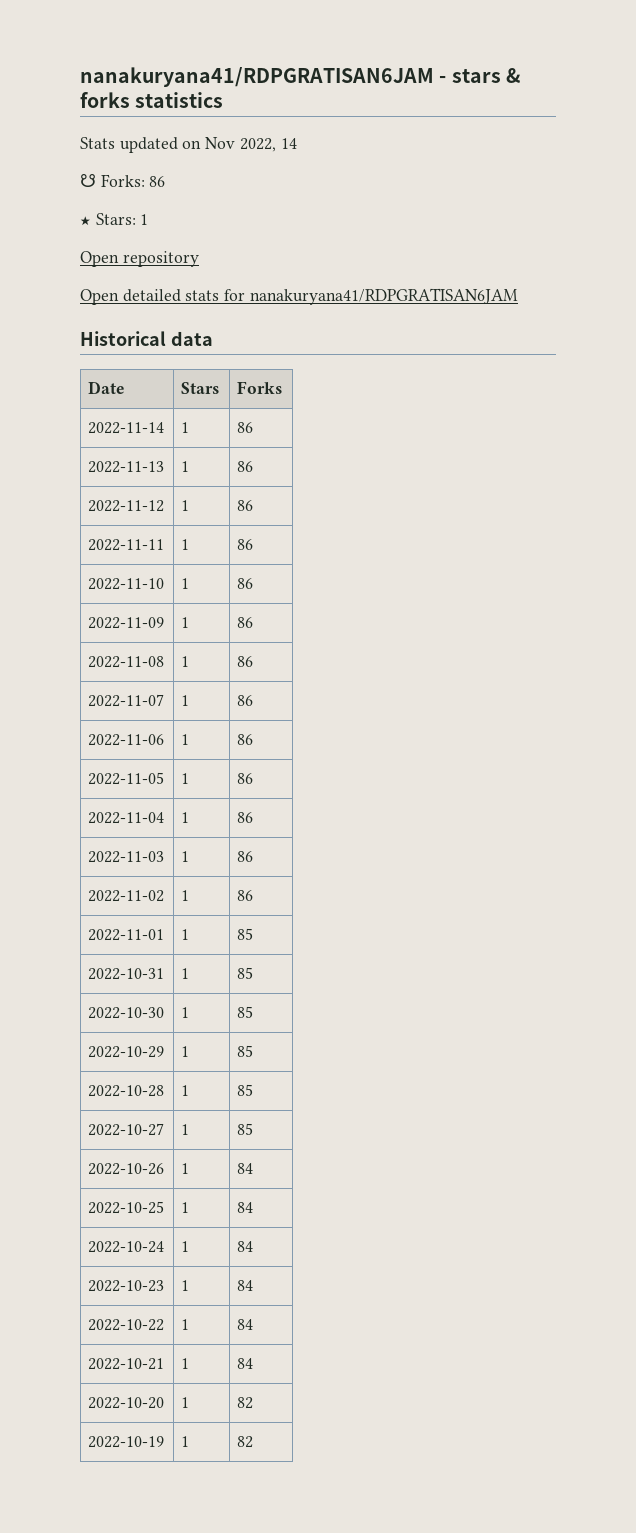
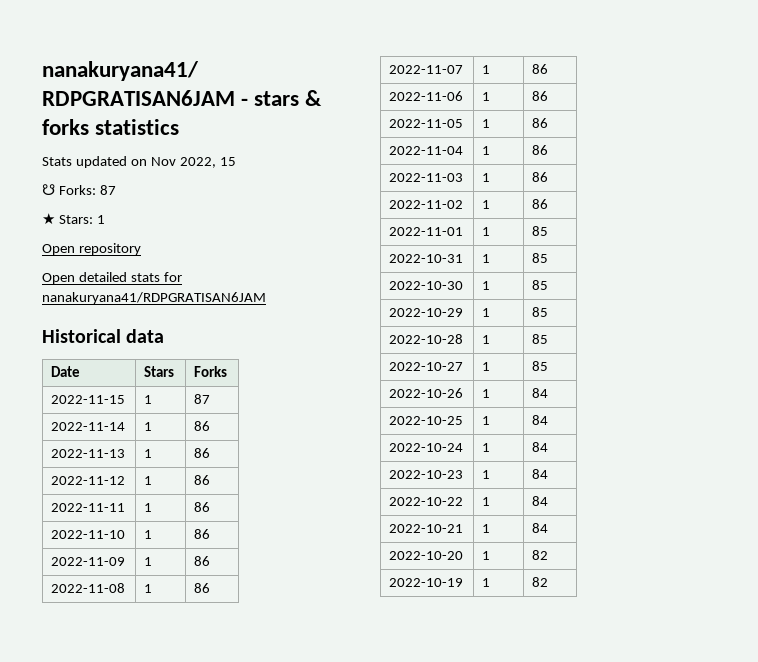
[280,138,297,149] 14 -> [219,157,236,166] 15
[149,176,166,187] 86 -> [99,185,116,195] 87
(283, 387) none -> [51,395,126,404] [144,395,153,404] [194,394,211,404] // 2022-11-15 | 1 | 87

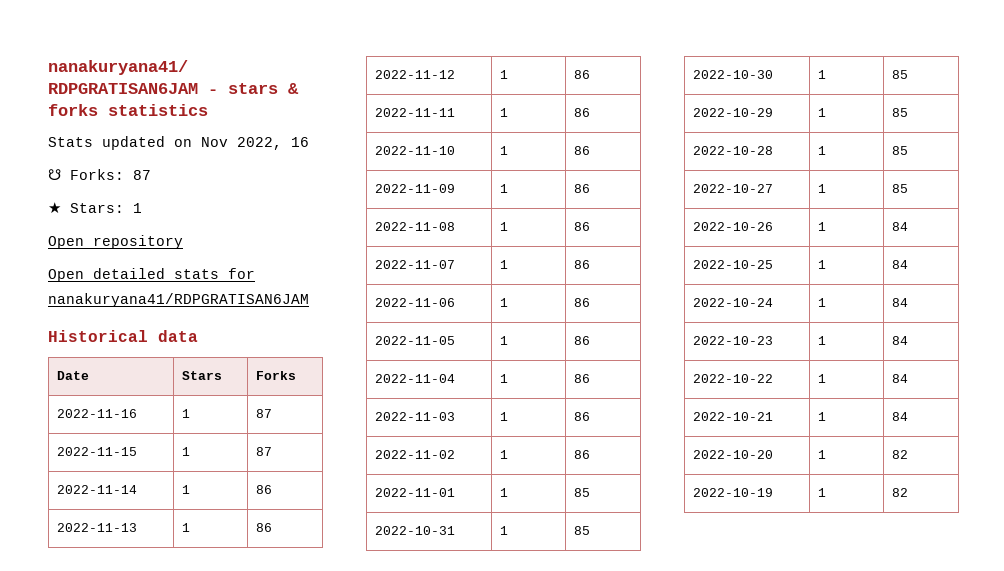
[219,157,236,166] 15 -> [291,137,309,147] 16
(228, 371) none -> [56,409,137,418] [181,409,190,418] [255,409,272,418] // 2022-11-16 | 1 | 87

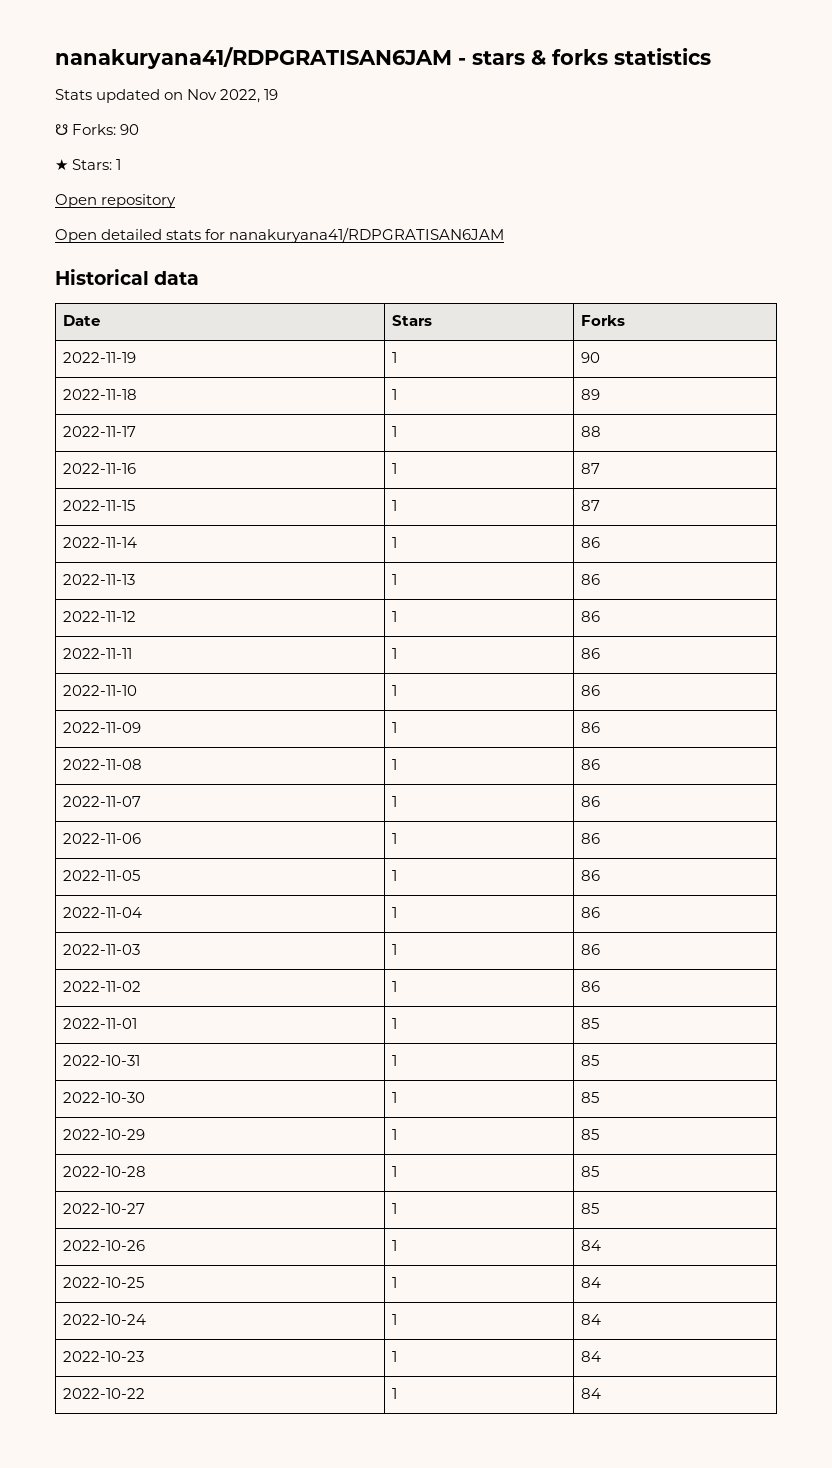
[291,137,309,147] 16 -> [264,89,279,100] 19
[133,170,151,180] 87 -> [120,124,140,135] 90
(296, 375) none -> [63,352,137,363] [392,352,398,363] [581,352,601,363] [63,389,138,400] [392,389,398,400] [581,389,601,400] [63,426,137,437] [392,426,398,437] [581,426,602,437] // 2022-11-19 | 1 | 90 // 2022-11-18 | 1 | 89 // 2022-11-17 | 1 | 88
[692,412,773,421] [817,412,826,421] [891,412,908,421] [692,450,773,459] [817,450,826,459] [891,450,908,459] [692,488,773,497] [817,488,826,497] [891,488,908,497] // 2022-10-21 | 1 | 84 // 2022-10-20 | 1 | 82 // 2022-10-19 | 1 | 82 -> (602, 1393) none

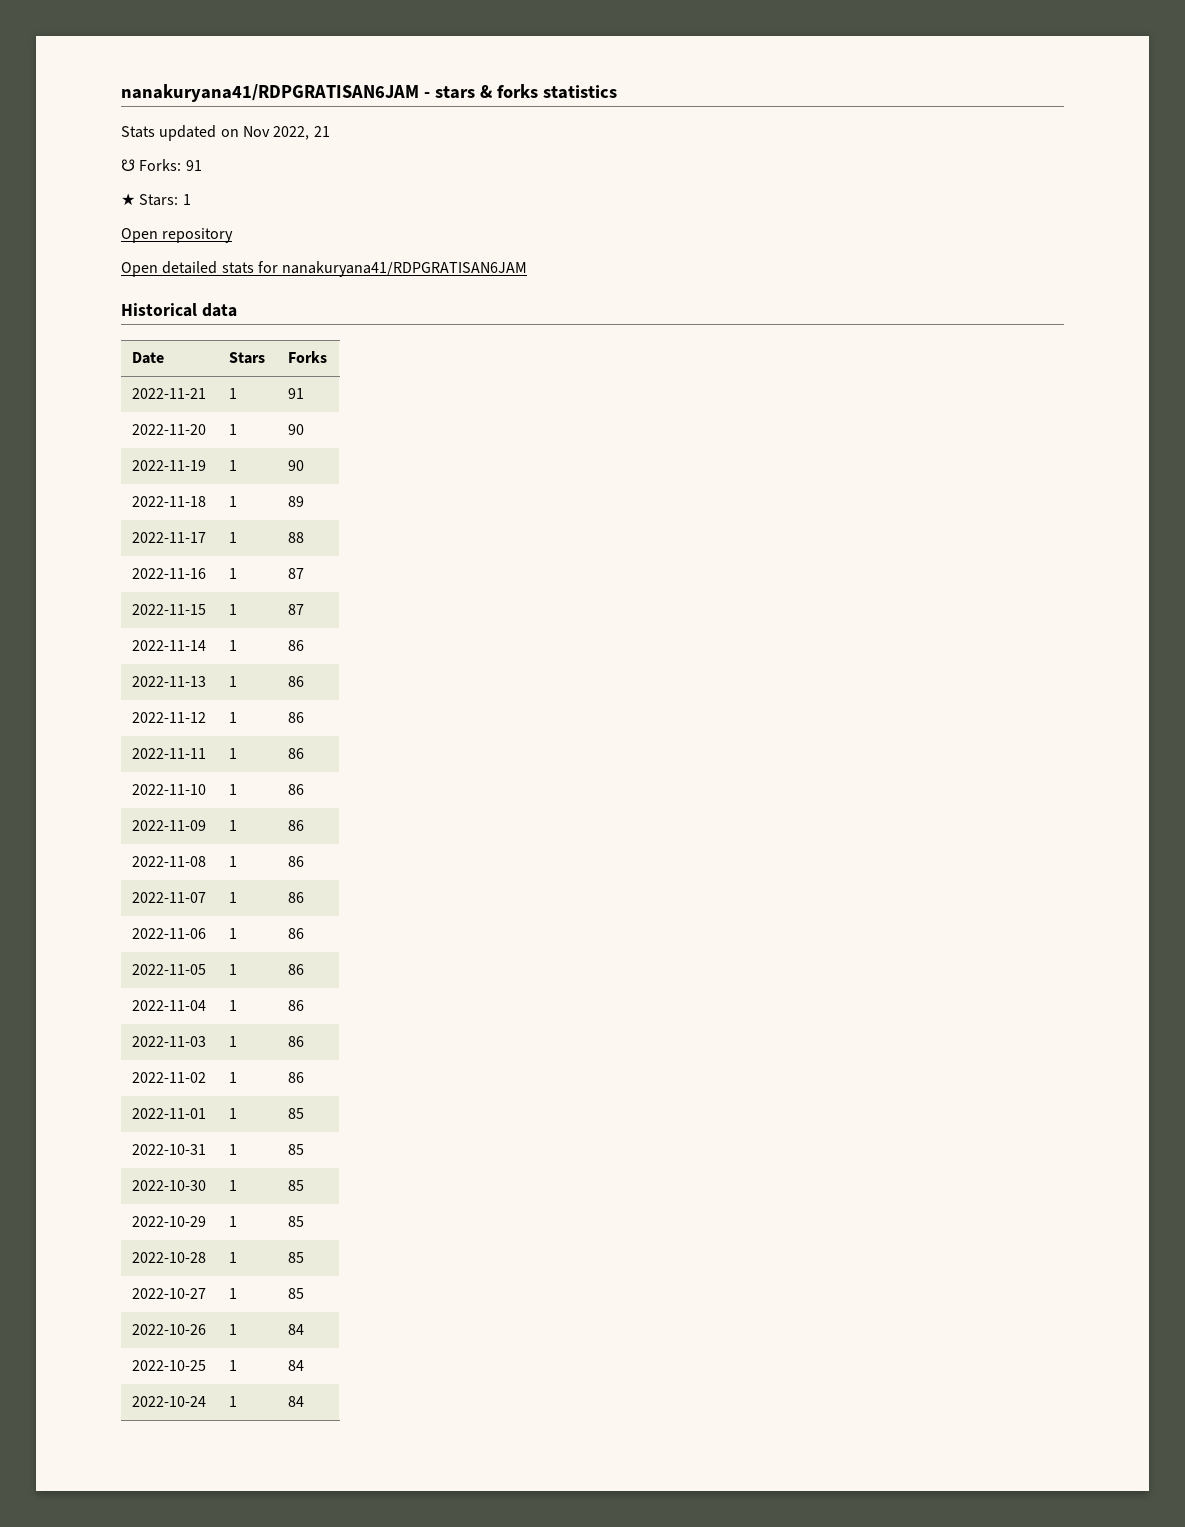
[264,89,279,100] 19 -> [313,126,330,137] 21
[120,124,140,135] 90 -> [185,160,202,171] 91
(626, 320) none -> [132,388,207,399] [229,388,238,399] [288,388,305,399] [132,424,207,435] [229,424,238,435] [288,424,305,435] // 2022-11-21 | 1 | 91 // 2022-11-20 | 1 | 90
[63,1351,145,1362] [392,1351,398,1362] [581,1351,602,1362] [63,1388,146,1399] [392,1388,398,1399] [581,1388,602,1399] // 2022-10-23 | 1 | 84 // 2022-10-22 | 1 | 84 -> (305, 1401) none

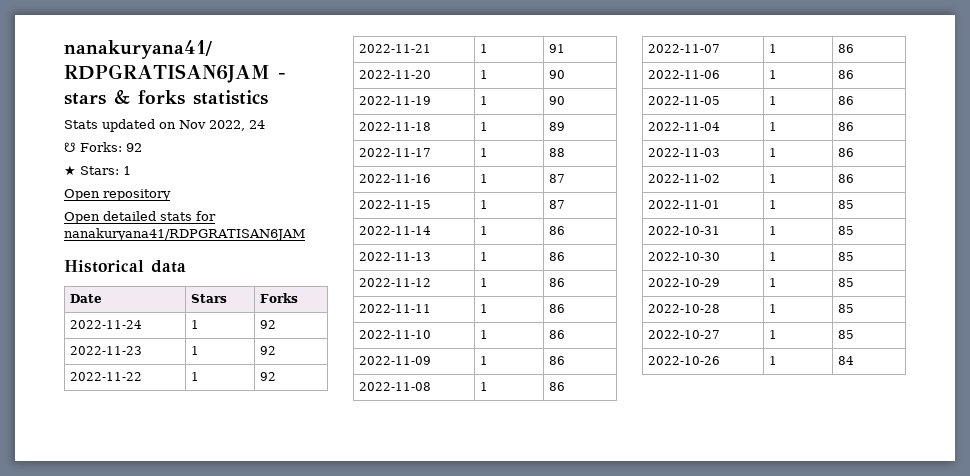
[313,126,330,137] 21 -> [249,120,265,129] 24
[185,160,202,171] 91 -> [126,143,142,152] 92
(328, 357) none -> [69,320,142,329] [190,320,199,329] [259,320,276,329] [69,346,142,355] [190,346,199,355] [259,346,276,355] [69,372,142,381] [190,372,199,381] [259,372,276,381] // 2022-11-24 | 1 | 92 // 2022-11-23 | 1 | 92 // 2022-11-22 | 1 | 92
[132,1360,207,1371] [229,1360,238,1371] [288,1360,305,1371] [132,1396,207,1407] [229,1396,238,1407] [288,1396,305,1407] // 2022-10-25 | 1 | 84 // 2022-10-24 | 1 | 84 -> (854, 360) none

